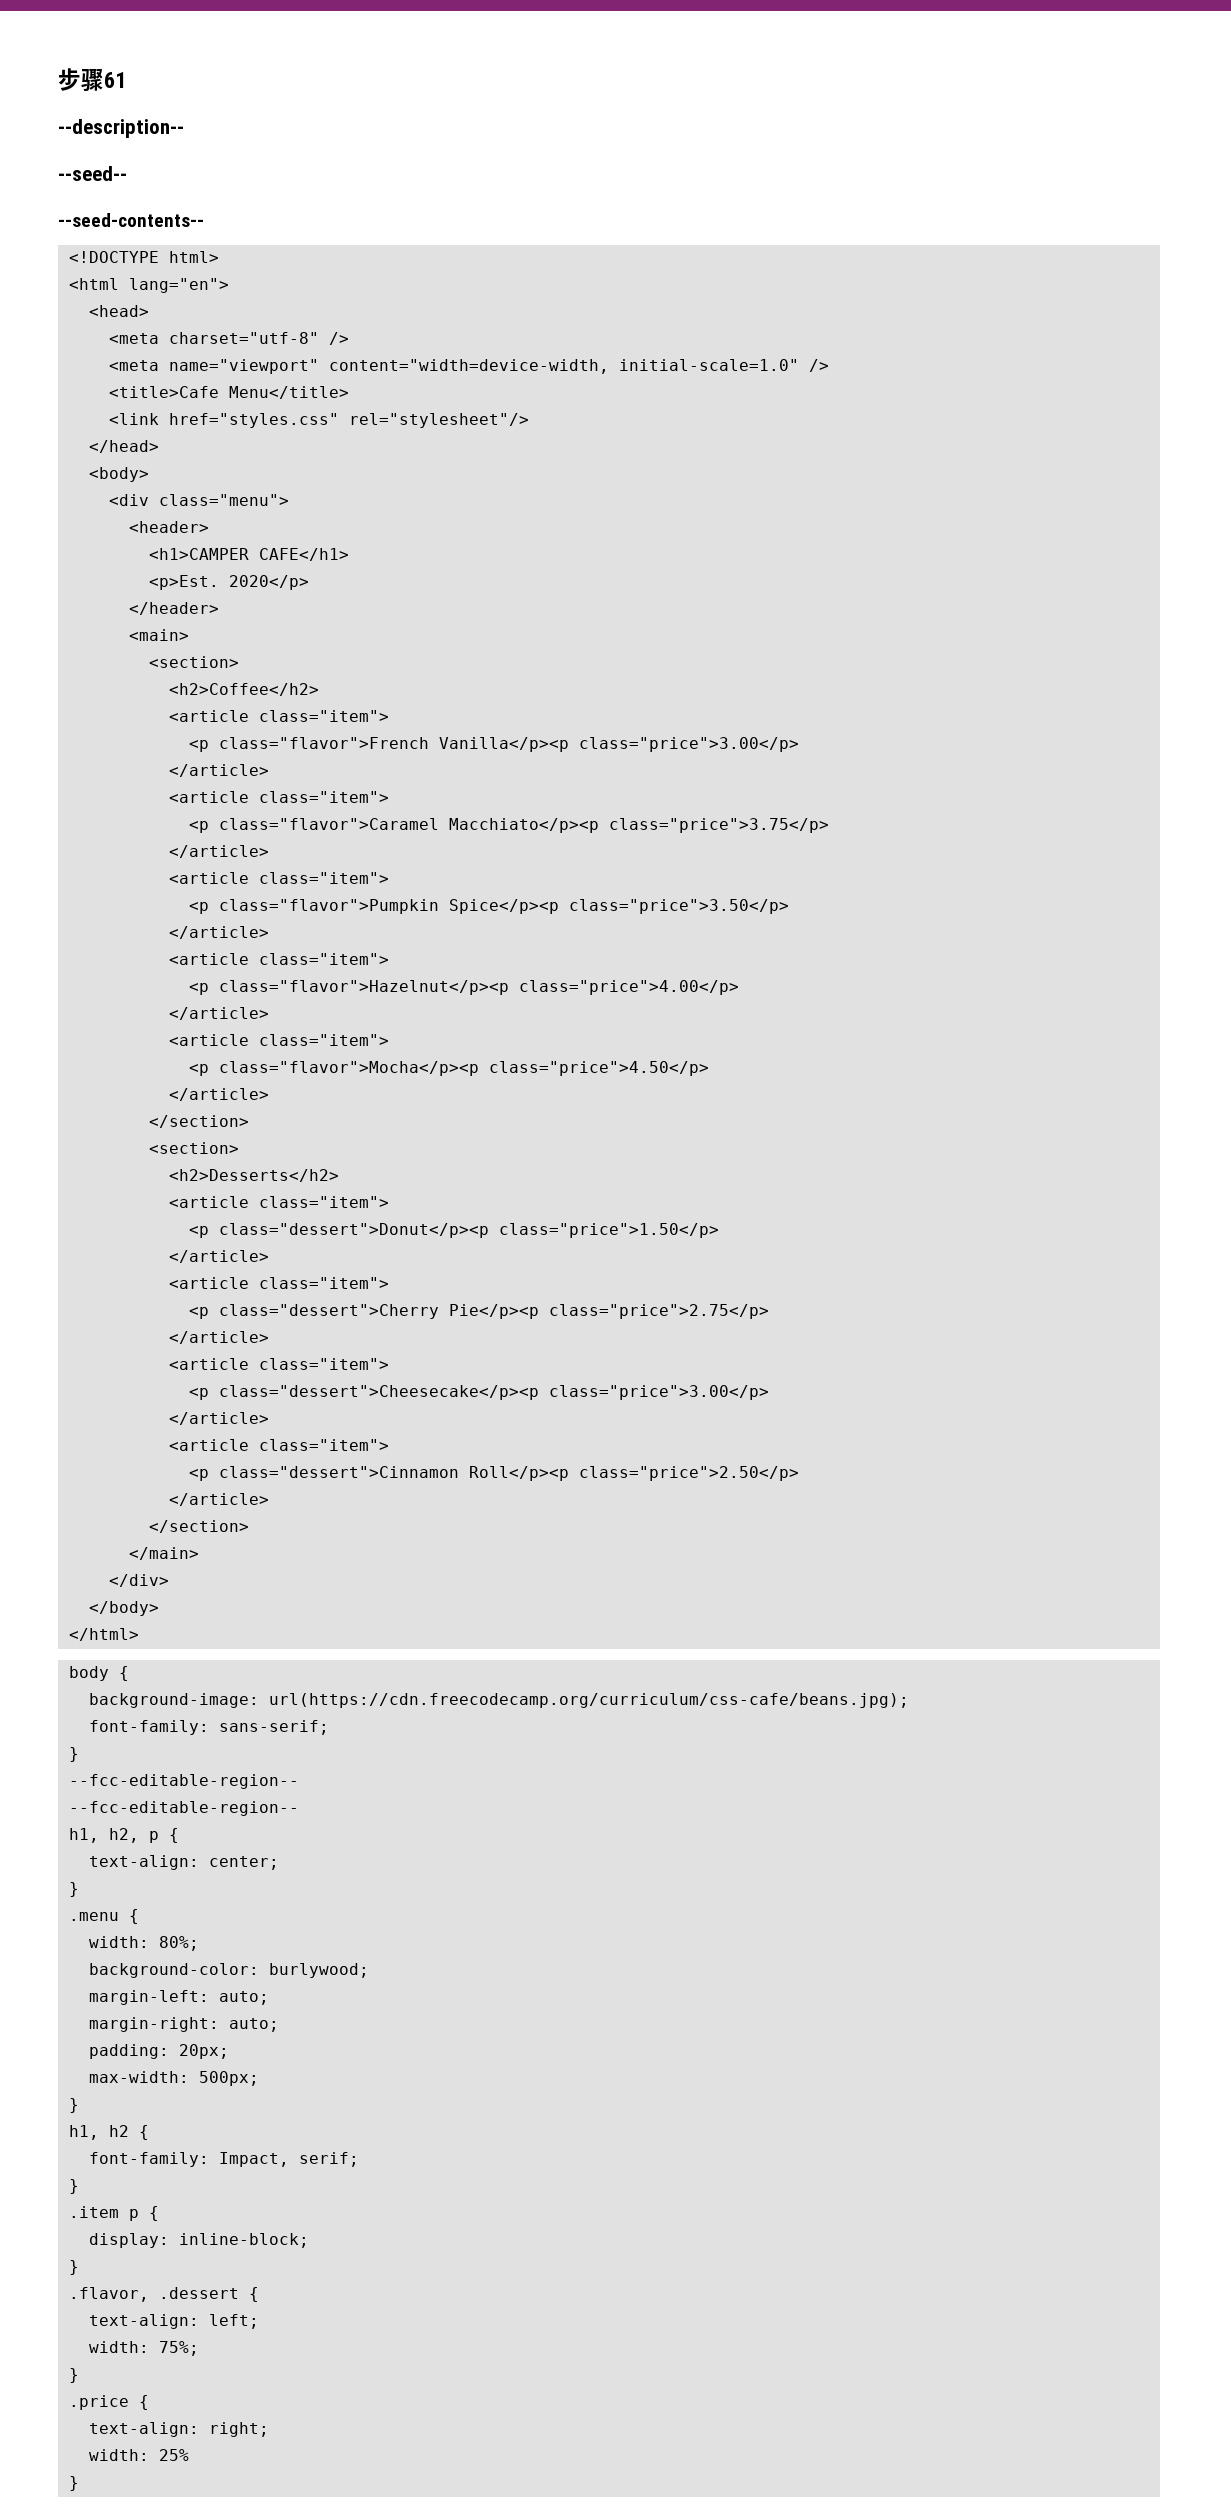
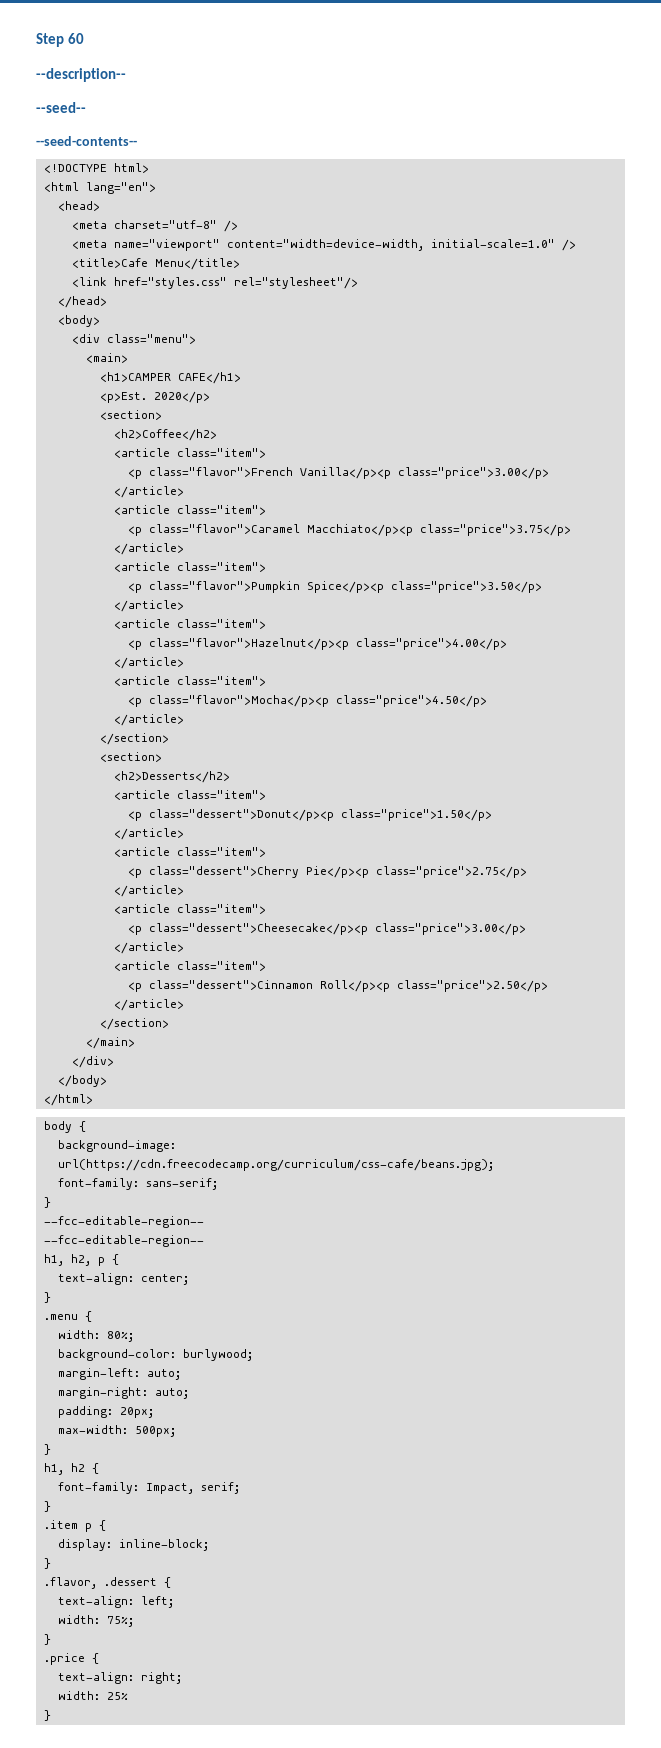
[58,68,126,92] 步骤61 -> [36,33,85,47] Step 60
[129,521,210,533] <header> -> [85,353,128,363] <main>
[129,602,220,615] [129,629,190,641] // </header> // <main> -> (210, 397) none

